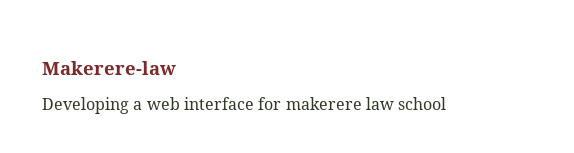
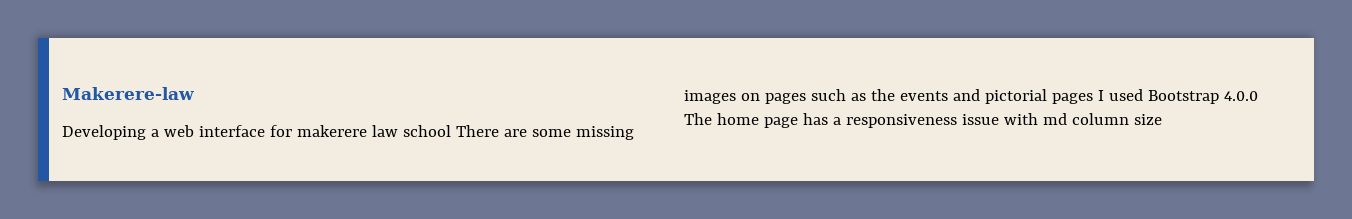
(447, 103) none -> [455,125,634,140] [684,89,1258,104] [684,113,1162,128] There are some missing images on pages such as the events and pictorial pages I used Bootstrap 4.0.0 The home page has a responsiveness issue with md column size

